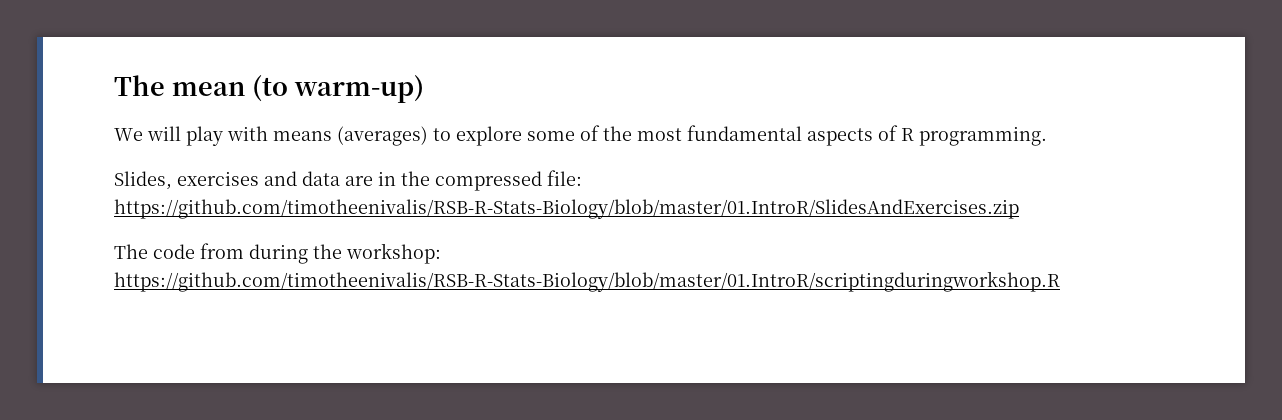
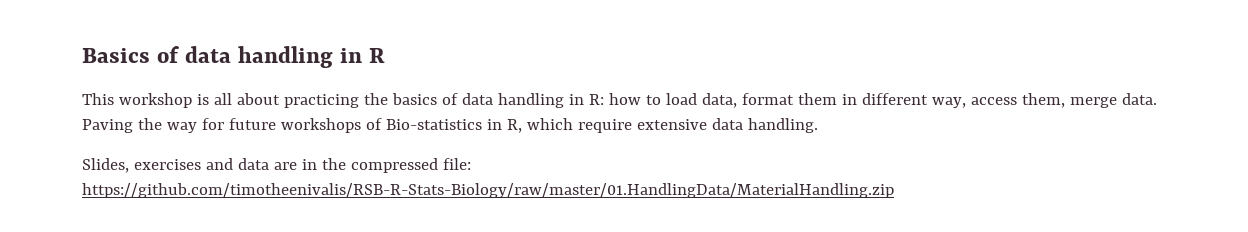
[114,75,424,103] [114,125,1047,146] The mean (to warm-up) // We will play with means (averages) to explore some of the most fundamental aspects of R programming. -> [82,46,386,68] [82,93,1157,108] [82,118,818,133] Basics of data handling in R // This workshop is all about practicing the basics of data handling in R: how to load data, format them in different way, access them, merge data. Paving the way for future workshops of Bio-statistics in R, which require extensive data handling.
[114,199,1019,219] [114,243,441,264] [114,271,1060,292] https://github.com/timotheenivalis/RSB-R-Stats-Biology/blob/master/01.IntroR/SlidesAndExercises.zip // The code from during the workshop: https://github.com/timotheenivalis/RSB-R-Stats-Biology/blob/master/01.IntroR/scriptingduringworkshop.R -> [82,183,894,198] https://github.com/timotheenivalis/RSB-R-Stats-Biology/raw/master/01.HandlingData/MaterialHandling.zip

